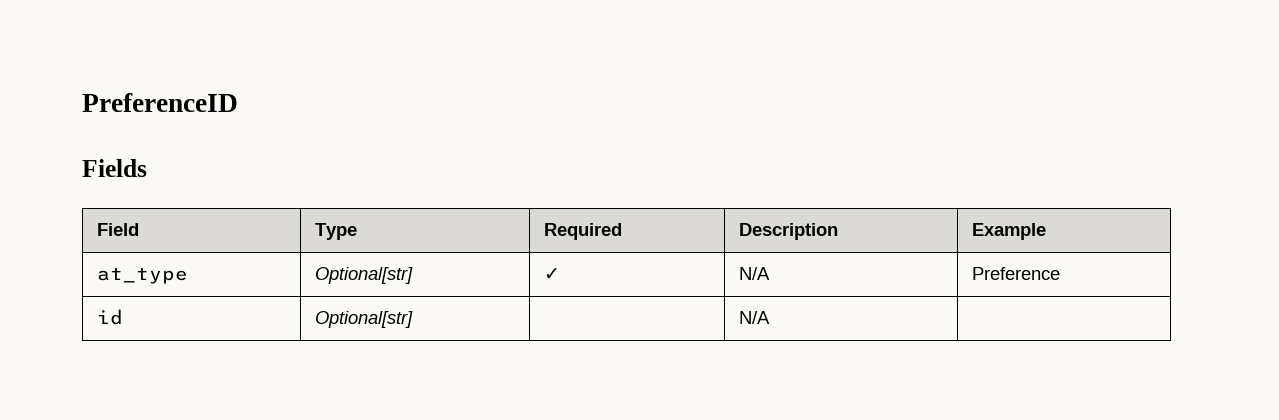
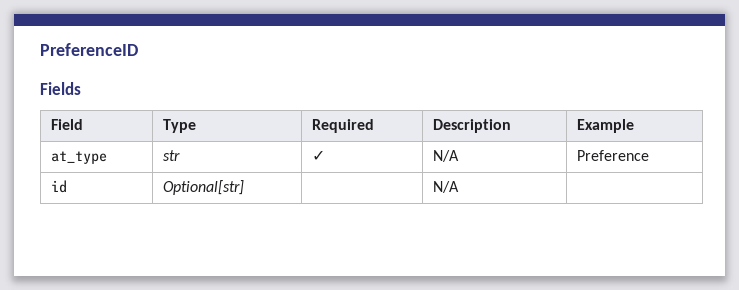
[315,267,414,284] Optional[str] -> [163,150,181,161] str

